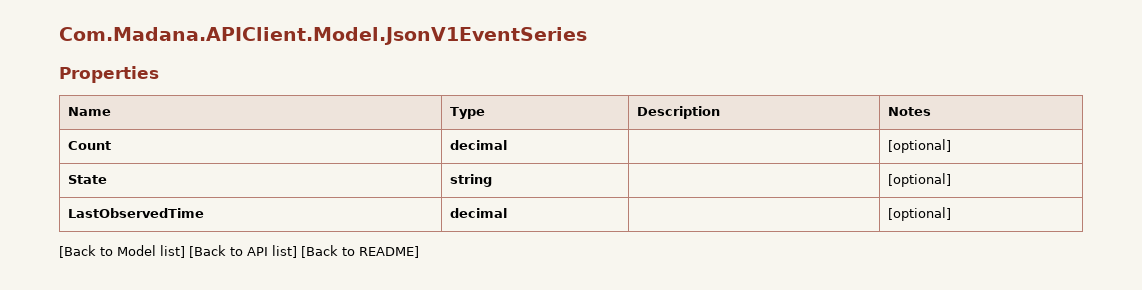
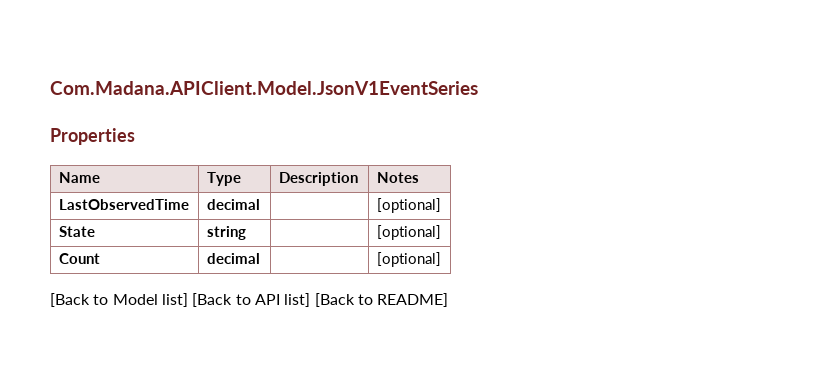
[67,141,111,150] Count -> [58,199,189,210] LastObservedTime
[67,208,204,218] LastObservedTime -> [58,253,100,264] Count

